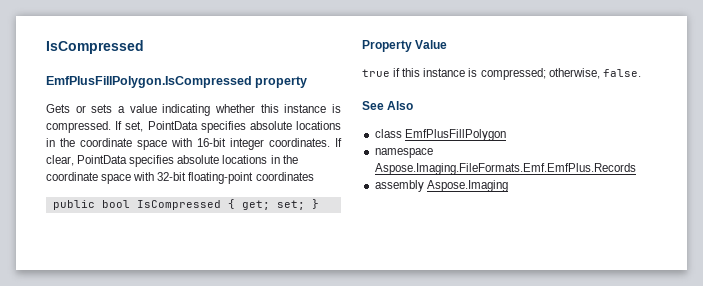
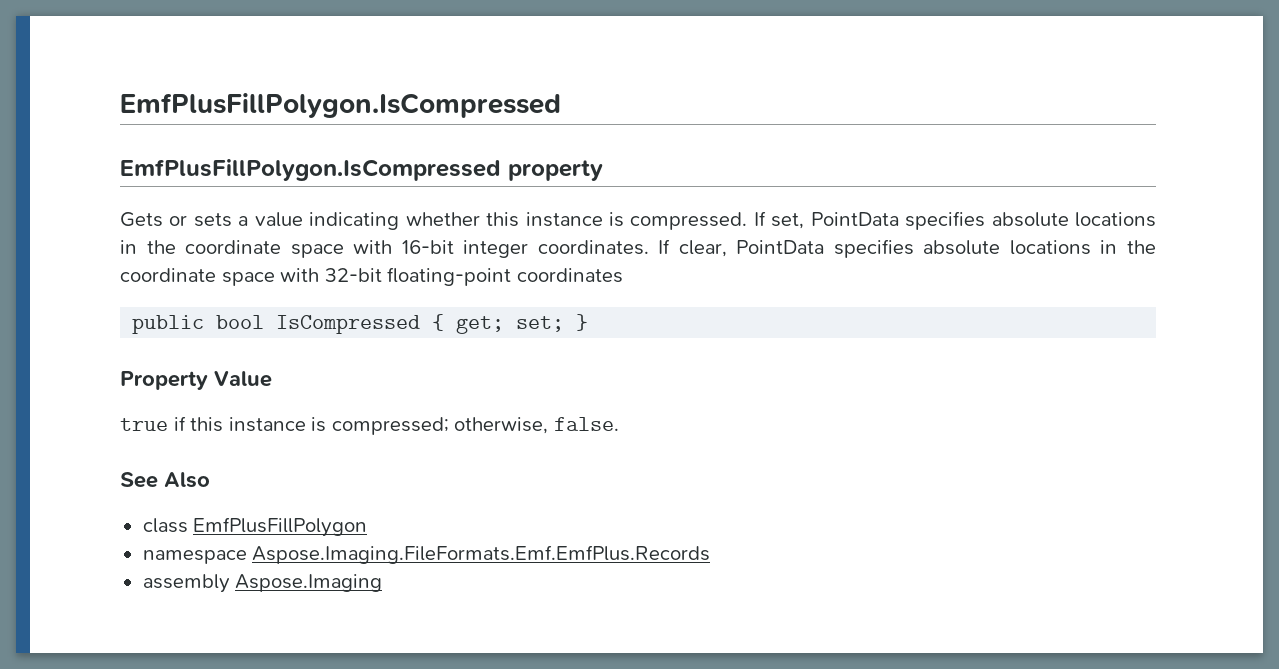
[46,40,144,54] IsCompressed -> [120,93,561,118] EmfPlusFillPolygon.IsCompressed

